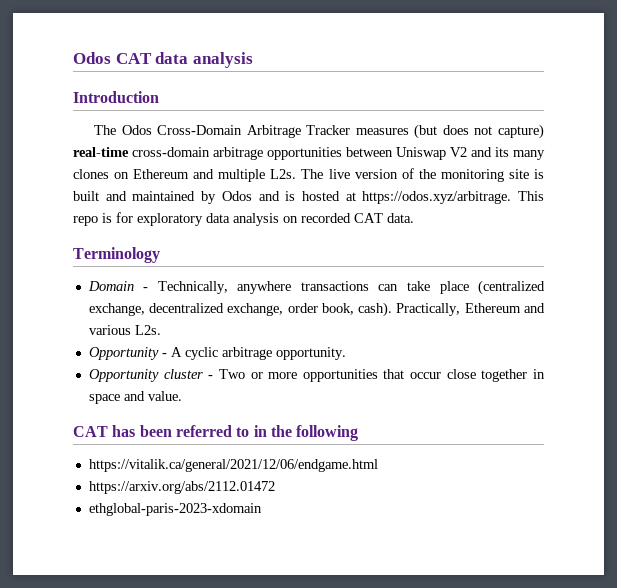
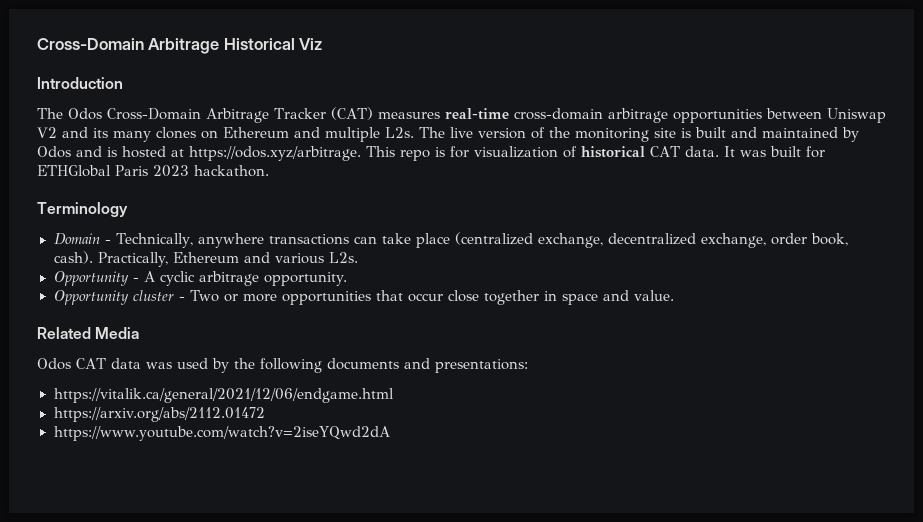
[73,52,253,68] Odos CAT data analysis -> [37,38,323,54] Cross-Domain Arbitrage Historical Viz
[355,124,545,139] measures (but does not capture) -> [330,107,440,120] (CAT) measures
[137,213,414,226] exploratory data analysis on recorded CAT data. -> [474,146,825,158] [37,165,269,177] visualization of historical CAT data. It was built for ETHGlobal Paris 2023 hackathon.
[73,425,267,437] CAT has been referred to in -> [37,327,140,339] [37,358,229,373] Related Media // Odos CAT data was used by
(359, 433) none -> [326,358,528,373] documents and presentations:
[88,503,262,516] ethglobal-paris-2023-xdomain -> [53,426,391,441] https://www.youtube.com/watch?v=2iseYQwd2dA

